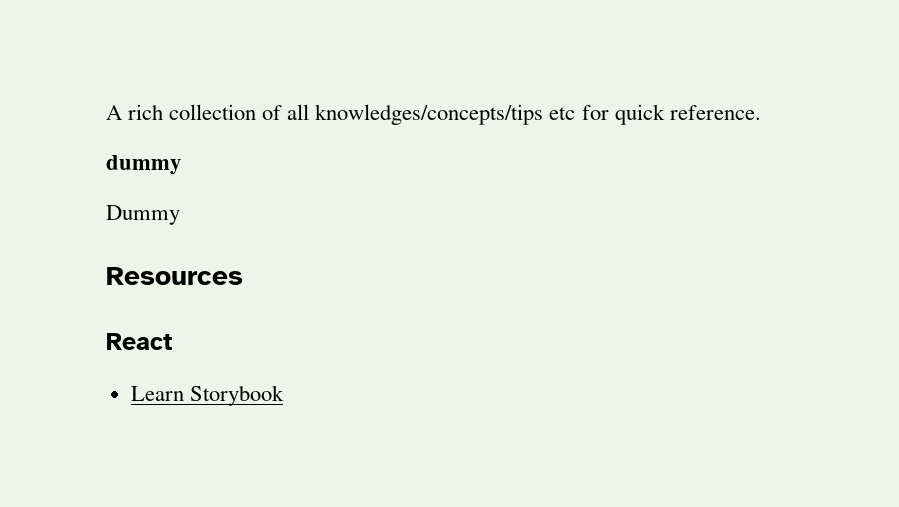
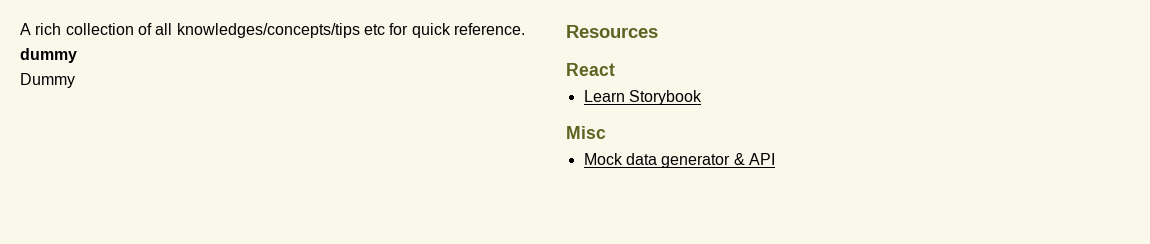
(284, 395) none -> [566,126,606,139] [583,153,775,168] // Misc // Mock data generator & API

